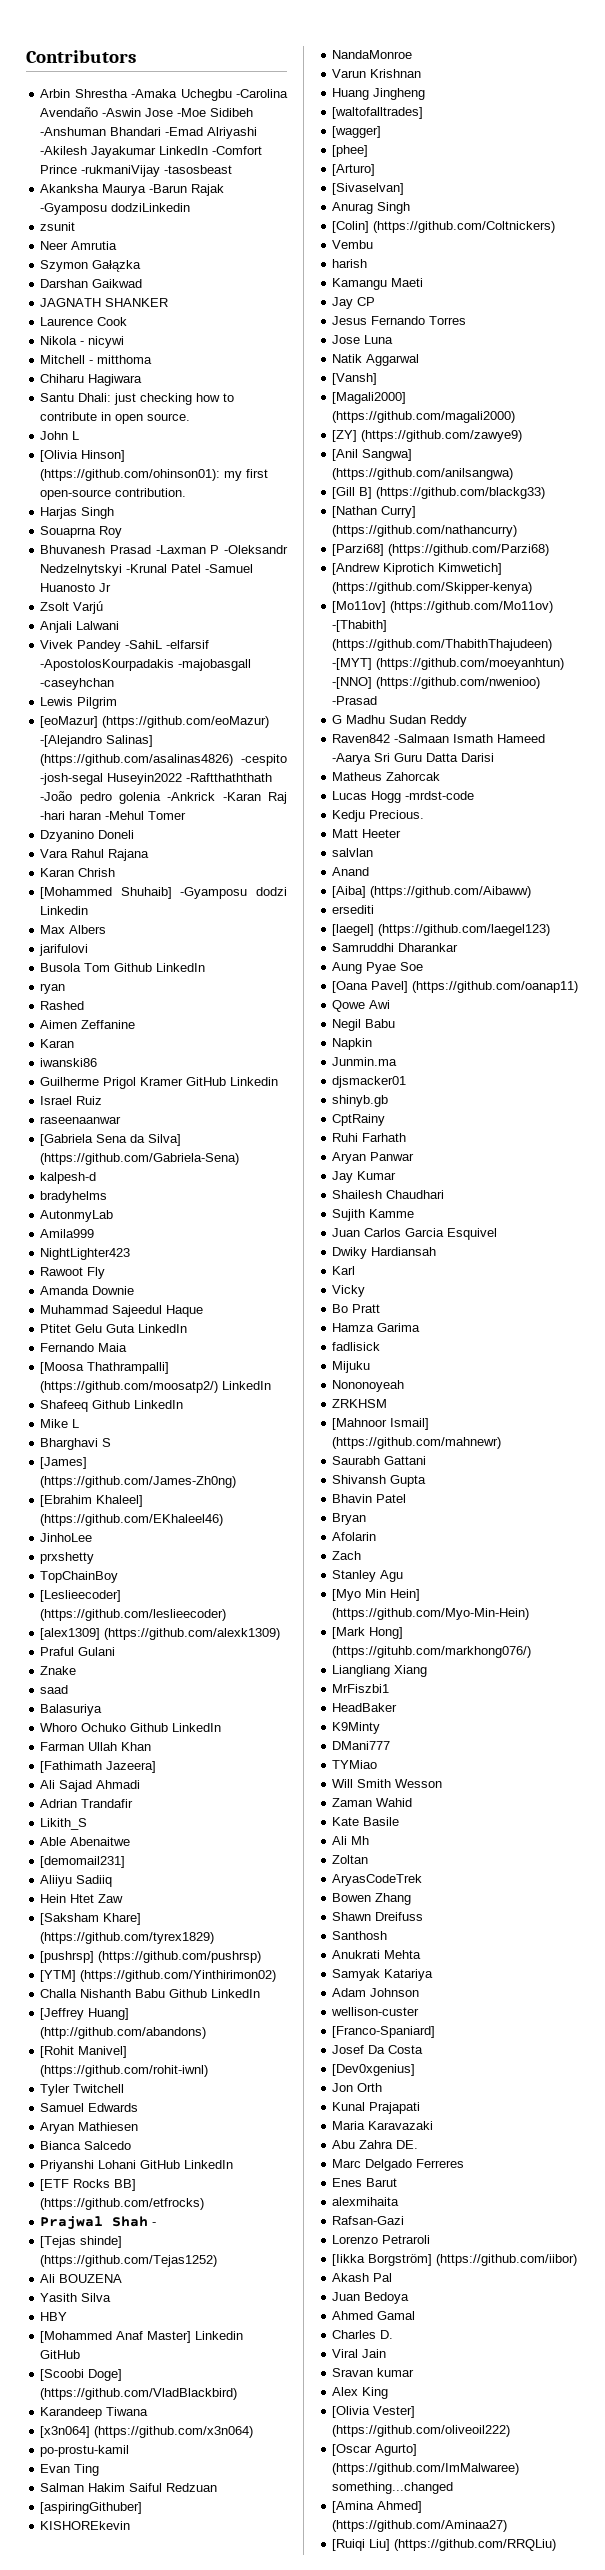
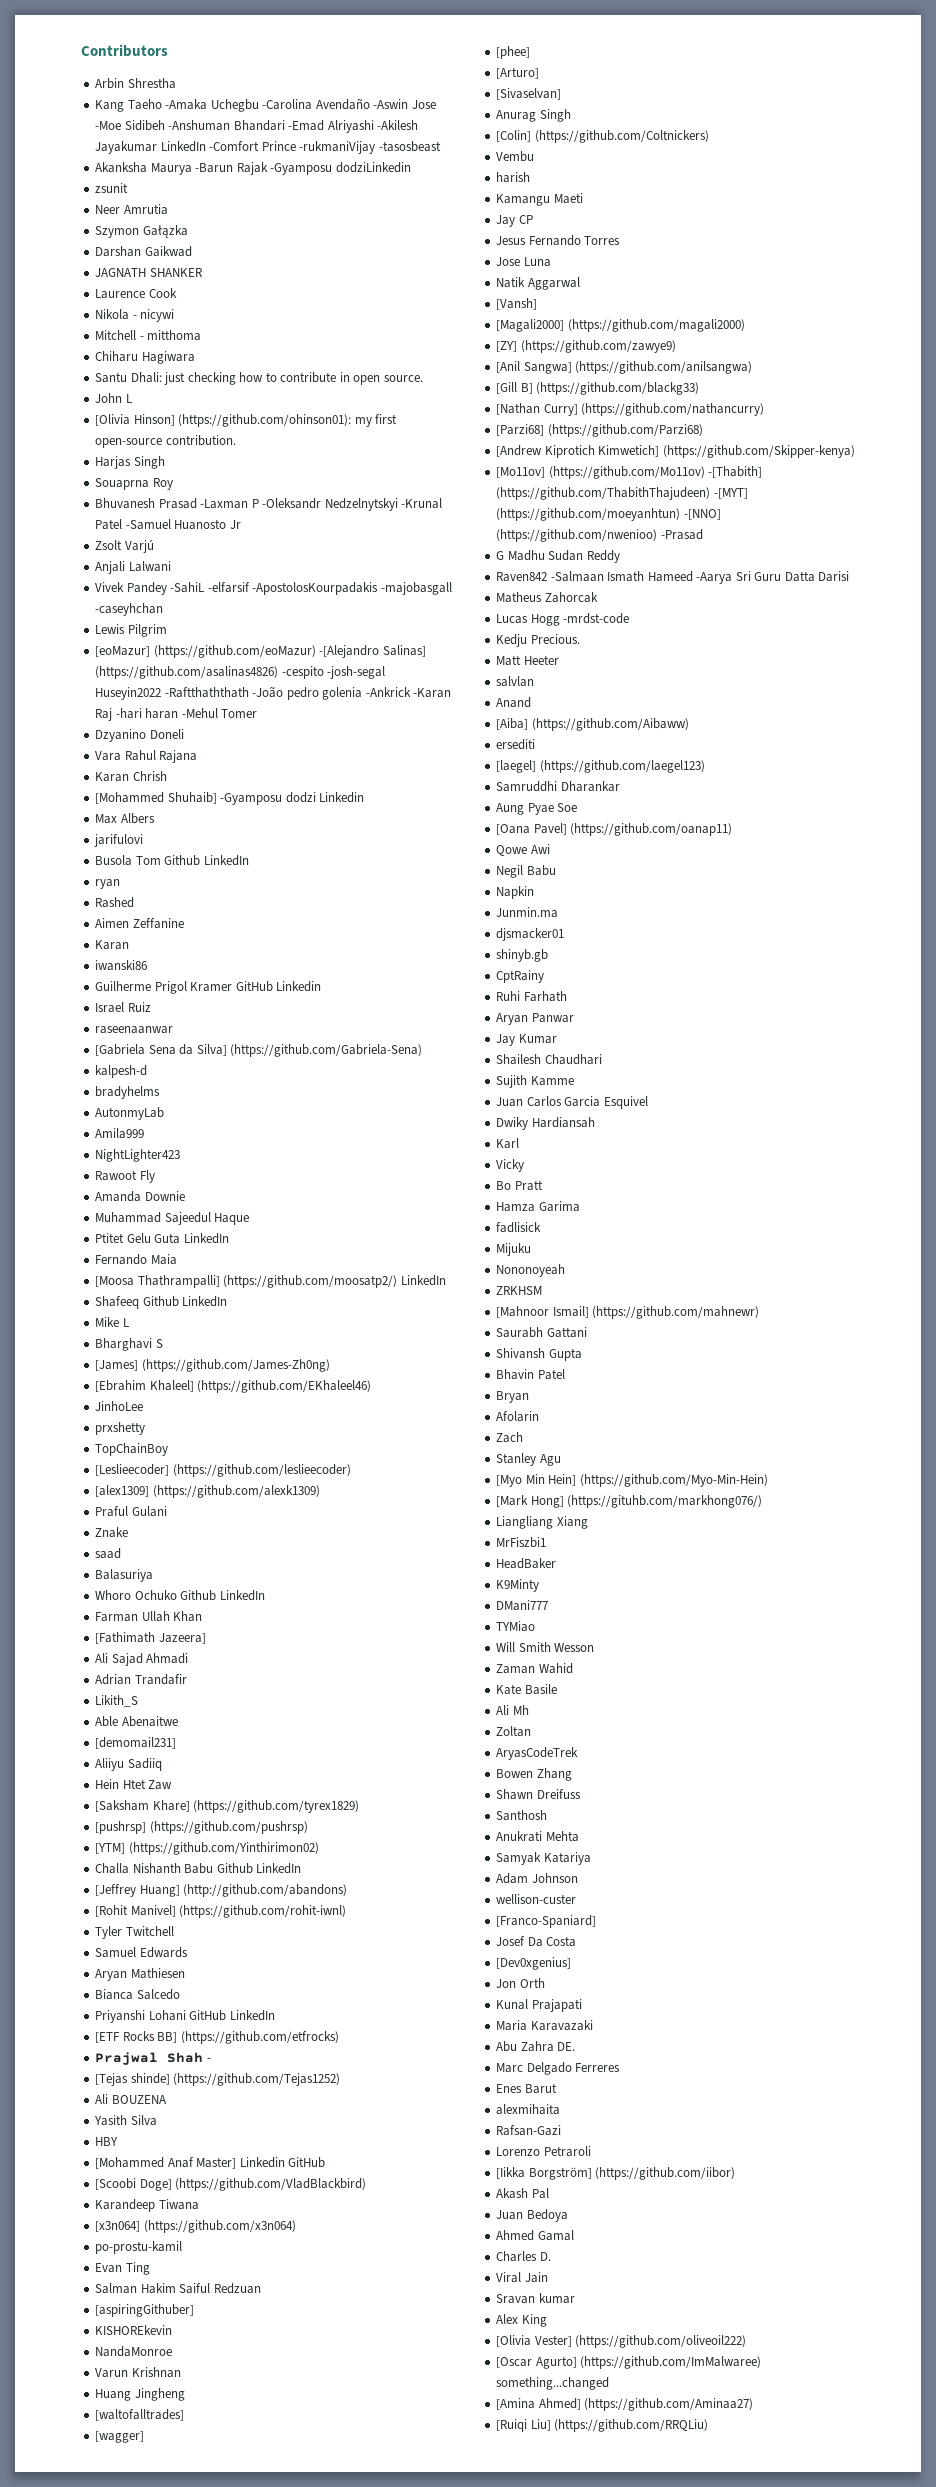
(128, 93) none -> [95,99,162,112] // Kang Taeho

